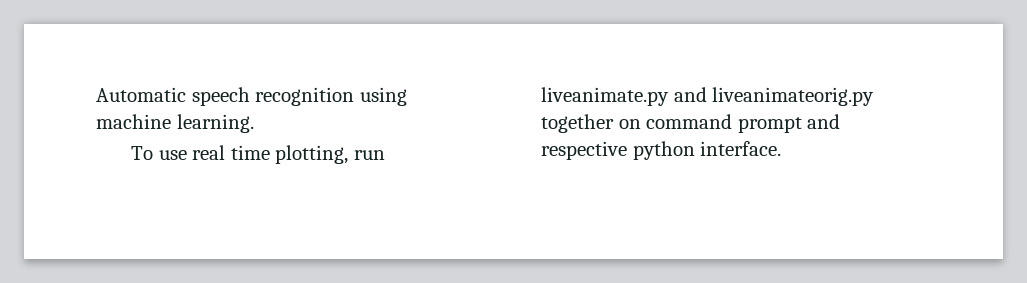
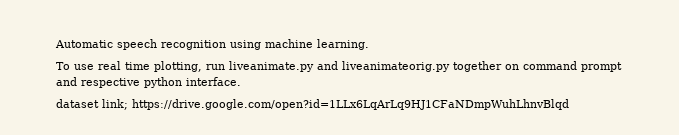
(782, 148) none -> [56,99,569,110] // dataset link; https://drive.google.com/open?id=1LLx6LqArLq9HJ1CFaNDmpWuhLhnvBlqd

